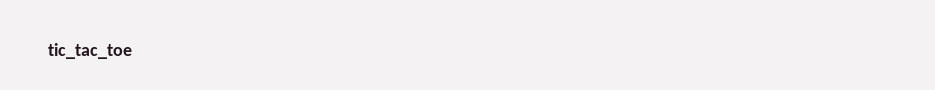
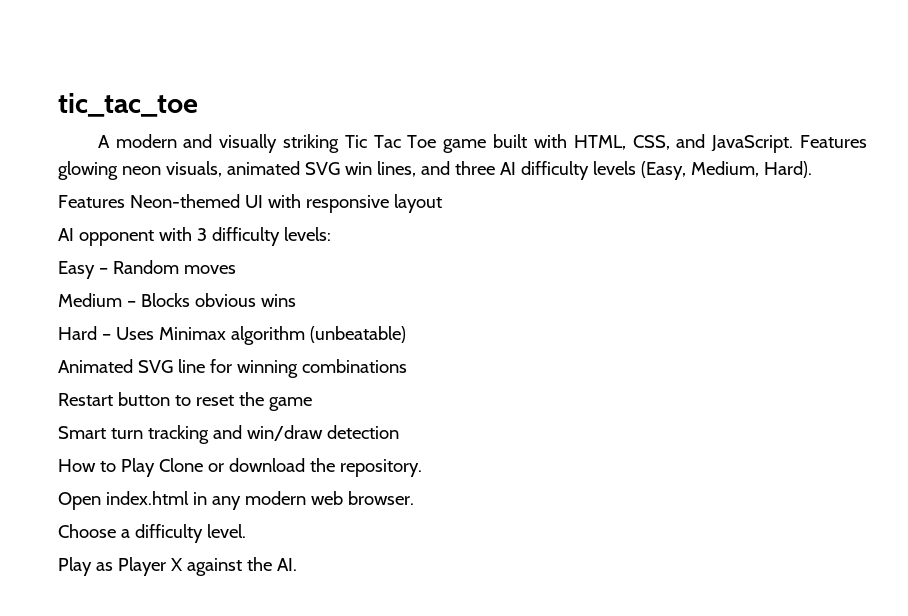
(132, 51) none -> [97,134,867,153] [58,161,812,180] [58,194,442,213] [58,227,331,246] [58,260,236,279] [58,293,296,307] [58,326,406,345] [58,359,407,378] [58,392,312,411] [58,425,399,444] [58,458,422,477] [58,491,414,510] [58,524,246,543] [58,557,297,576] // A modern and visually striking Tic Tac Toe game built with HTML, CSS, and JavaScript. Features glowing neon visuals, animated SVG win lines, and three AI difficulty levels (Easy, Medium, Hard). // Features Neon-themed UI with responsive layout // AI opponent with 3 difficulty levels: // Easy – Random moves // Medium – Blocks obvious wins // Hard – Uses Minimax algorithm (unbeatable) // Animated SVG line for winning combinations // Restart button to reset the game // Smart turn tracking and win/draw detection // How to Play Clone or download the repository. // Open index.html in any modern web browser. // Choose a difficulty level. // Play as Player X against the AI.

